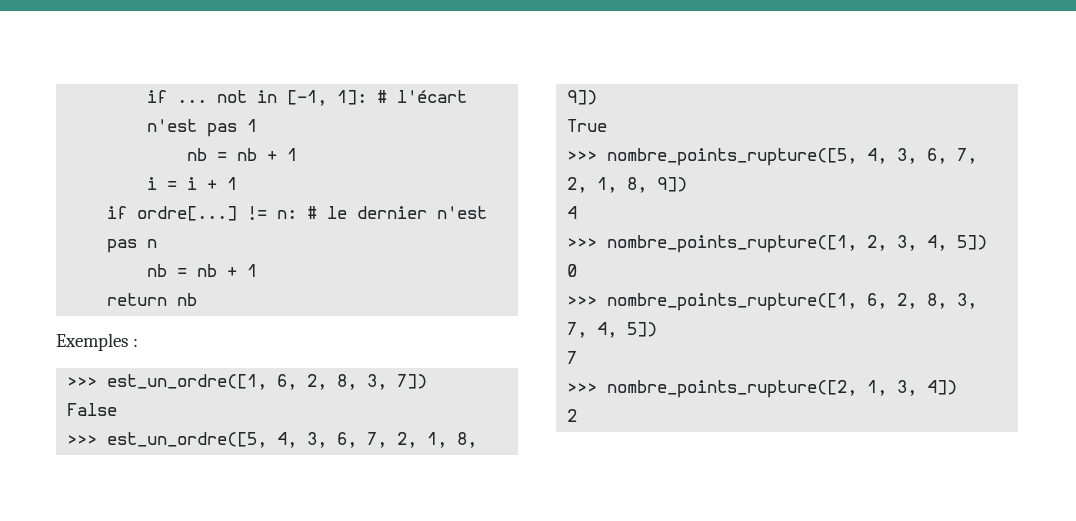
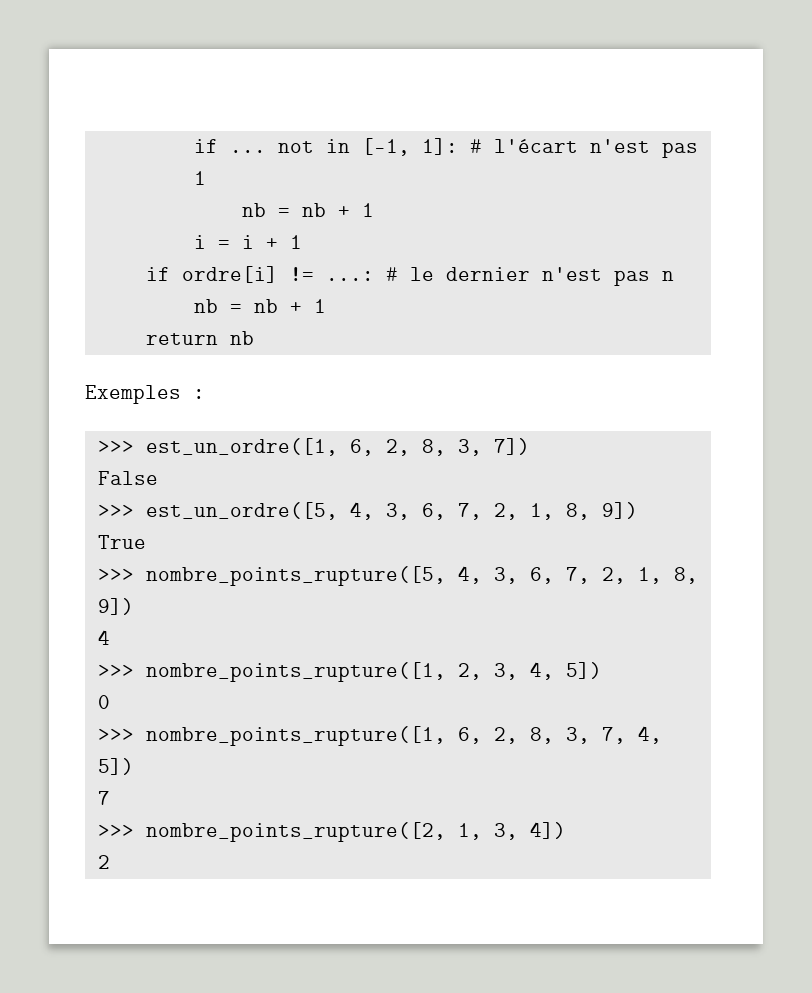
[137,206,298,221] ordre[...] != n: -> [181,266,374,283] ordre[i] != ...:

